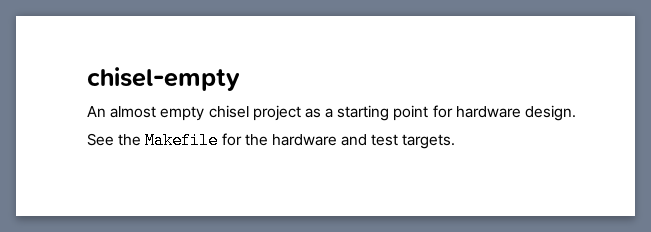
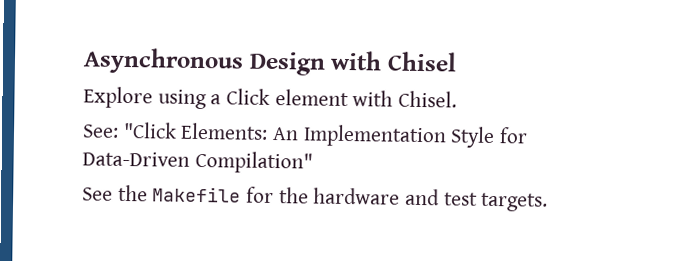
[87,67,240,91] [87,105,577,121] chisel-empty // An almost empty chisel project as a starting point for hardware design. -> [83,47,457,76] [83,86,458,110] [82,121,529,149] [82,150,313,174] Asynchronous Design with Chisel // Explore using a Click element with Chisel. // See: "Click Elements: An Implementation Style for Data-Driven Compilation"

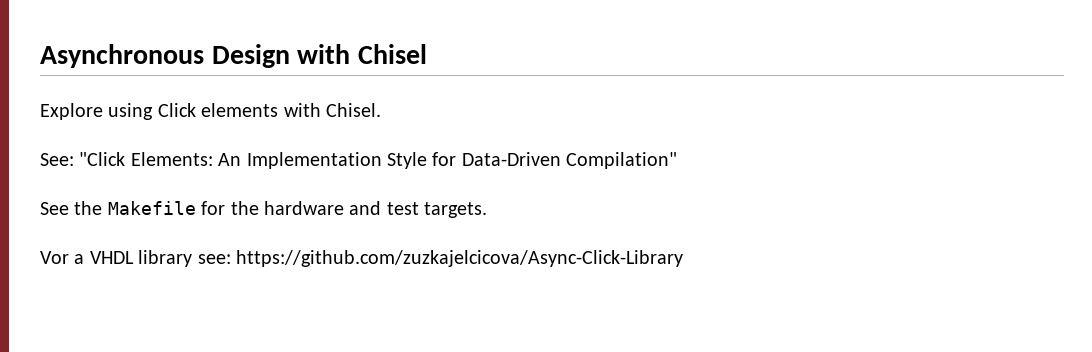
[210,88,349,107] a Click element -> [157,103,279,117] Click elements
(549, 202) none -> [40,250,683,267] // Vor a VHDL library see: https://github.com/zuzkajelcicova/Async-Click-Library

